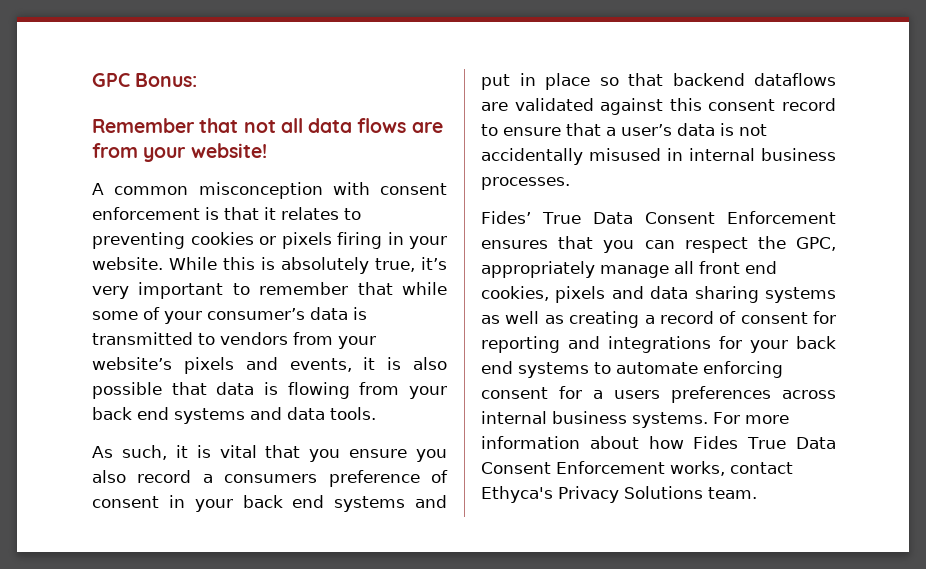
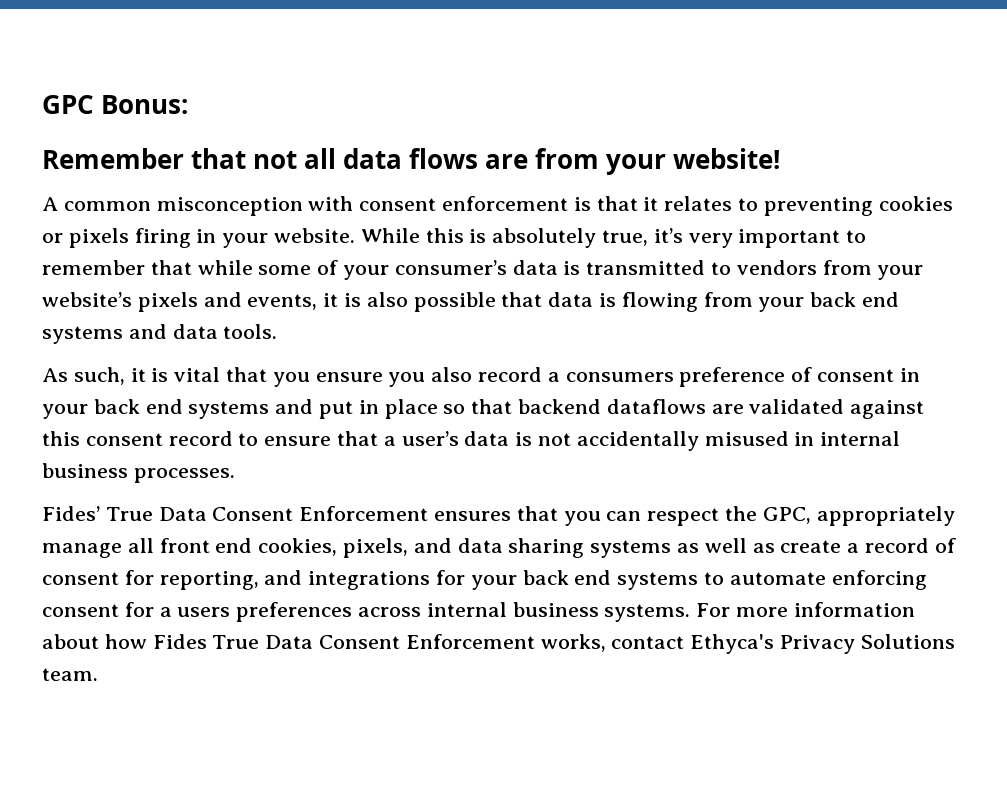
[555,286,606,303] pixels -> [343,538,409,558] pixels,
[569,311,640,328] creating -> [780,540,842,553] create
[481,336,560,353] reporting -> [159,571,259,590] reporting,

